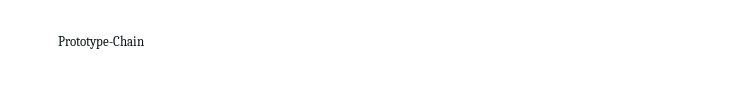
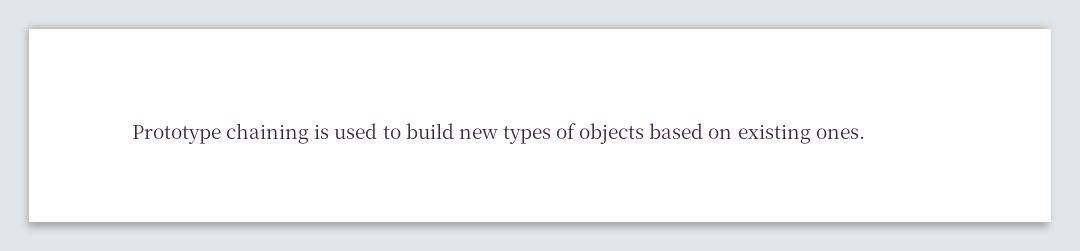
[58,35,144,49] Prototype-Chain -> [132,123,865,144] Prototype chaining is used to build new types of objects based on existing ones.

